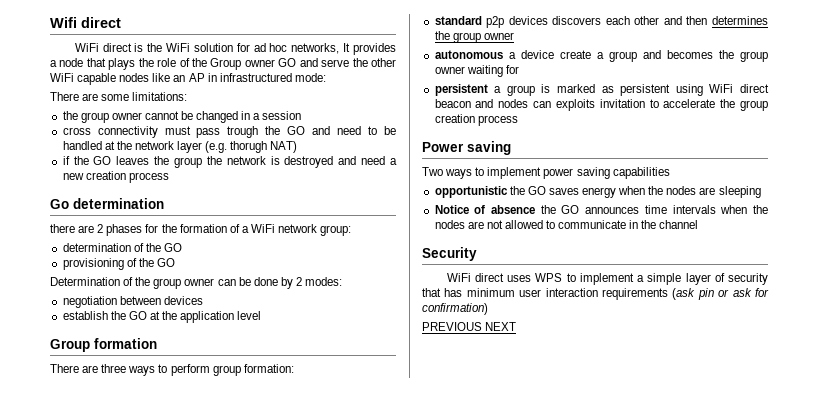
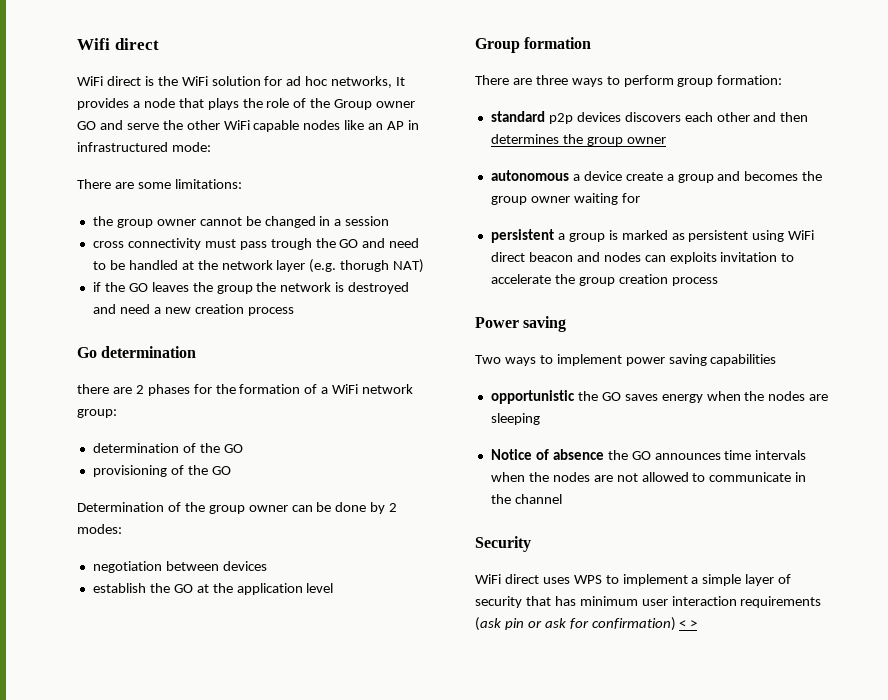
[422,322,517,331] // PREVIOUS NEXT -> [679,620,698,628] < >

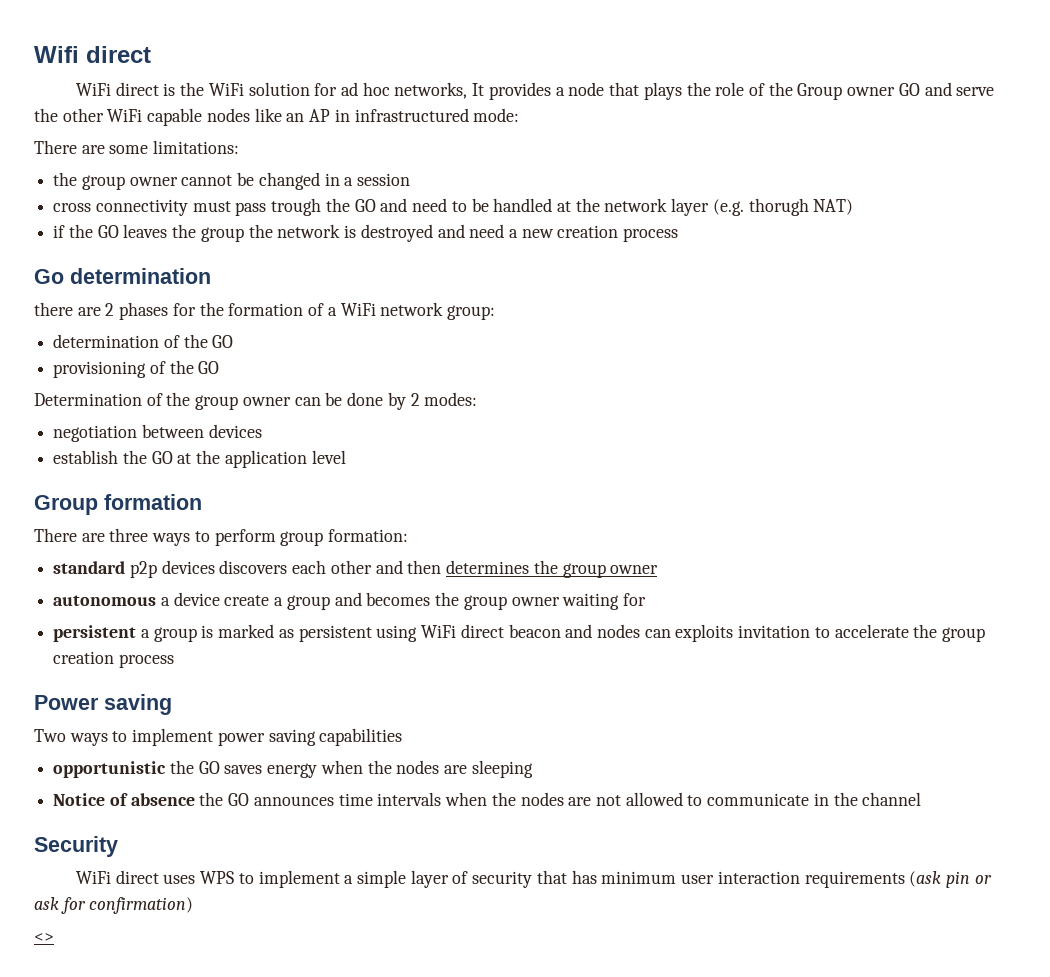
[679,620,698,628] < > -> [34,933,54,942] // <>

